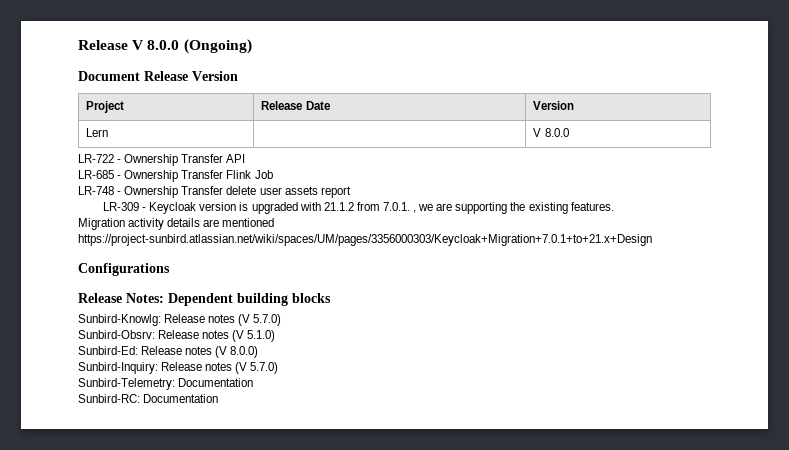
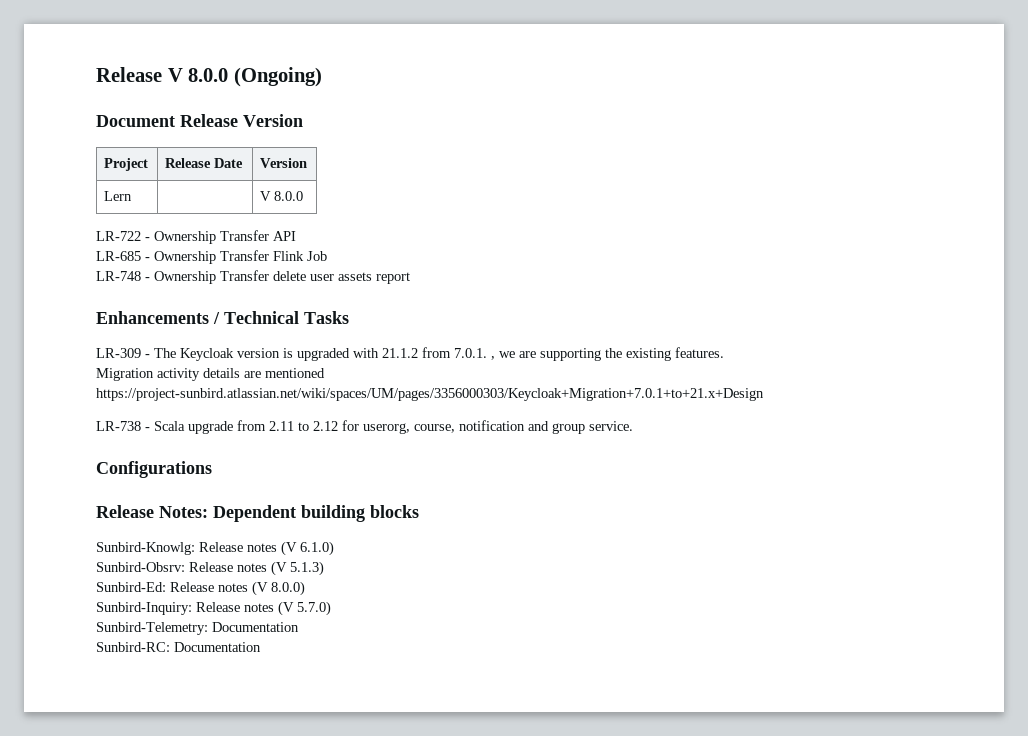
(351, 192) none -> [96,311,349,324] // Enhancements / Technical Tasks
(147, 209) none -> [154,348,176,358] The
(652, 240) none -> [96,420,633,434] // LR-738 - Scala upgrade from 2.11 to 2.12 for userorg, course, notification and group service.
[253,314,282,326] 5.7.0) -> [300,541,334,556] 6.1.0)
[247,330,276,342] 5.1.0) -> [290,561,324,576] 5.1.3)

